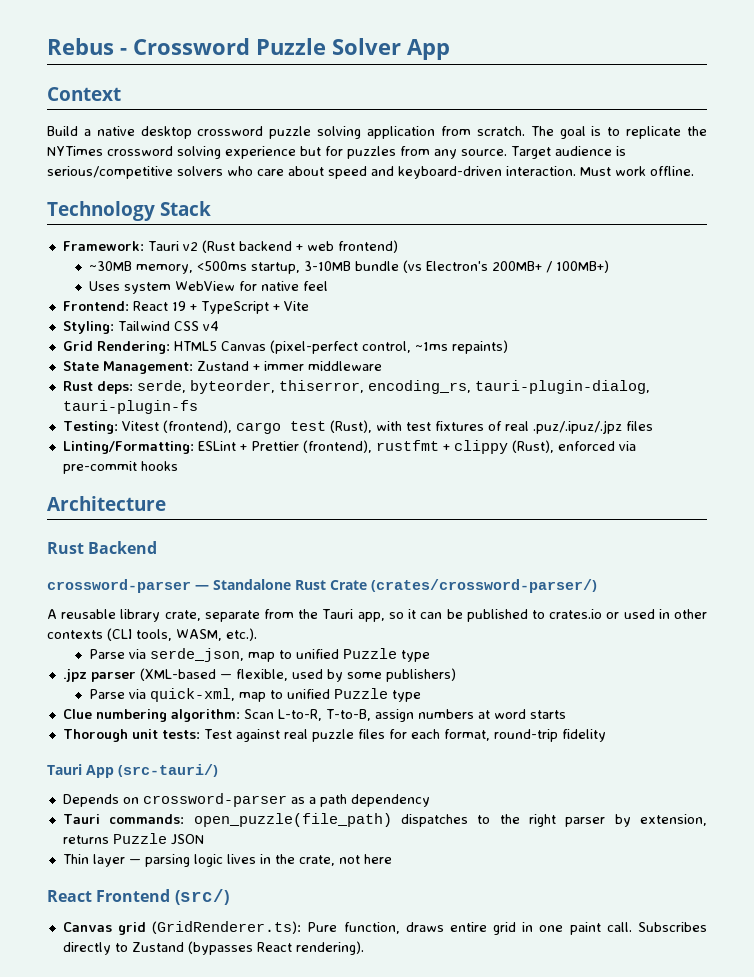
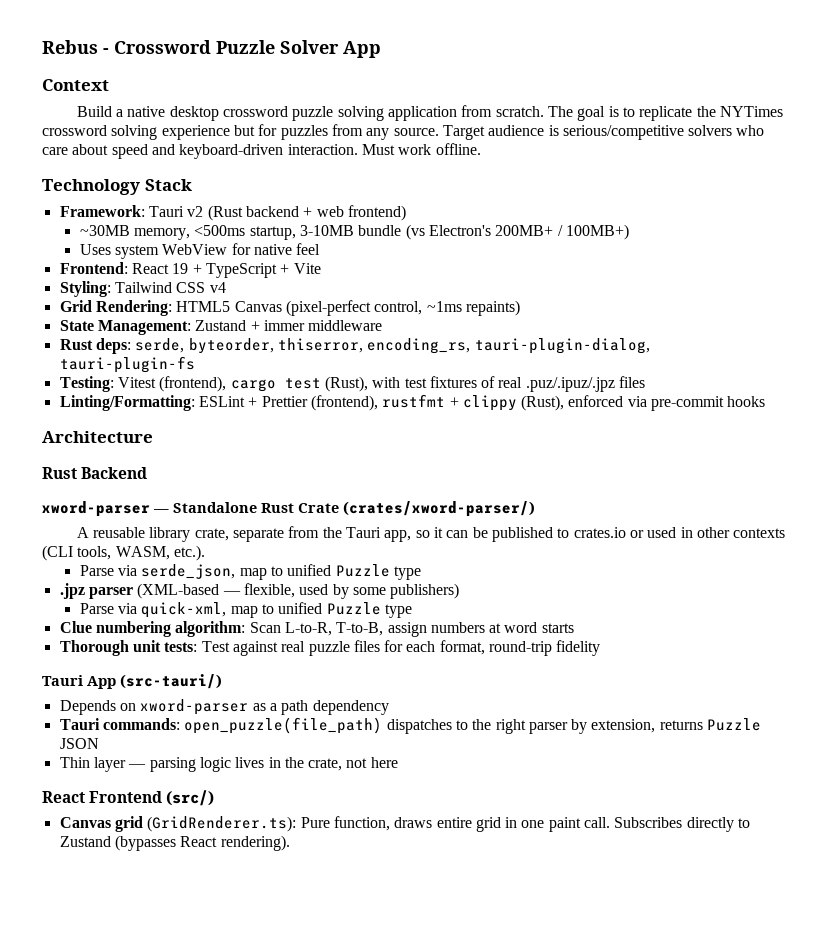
[47,579,191,593] crossword-parser -> [42,501,150,517] xword-parser
[371,579,597,593] (crates/crossword-parser/) -> [343,501,535,517] (crates/xword-parser/)
[142,793,287,807] crossword-parser -> [140,699,249,715] xword-parser

